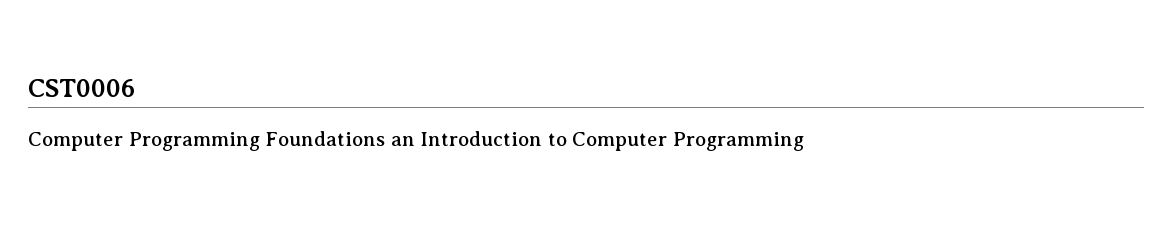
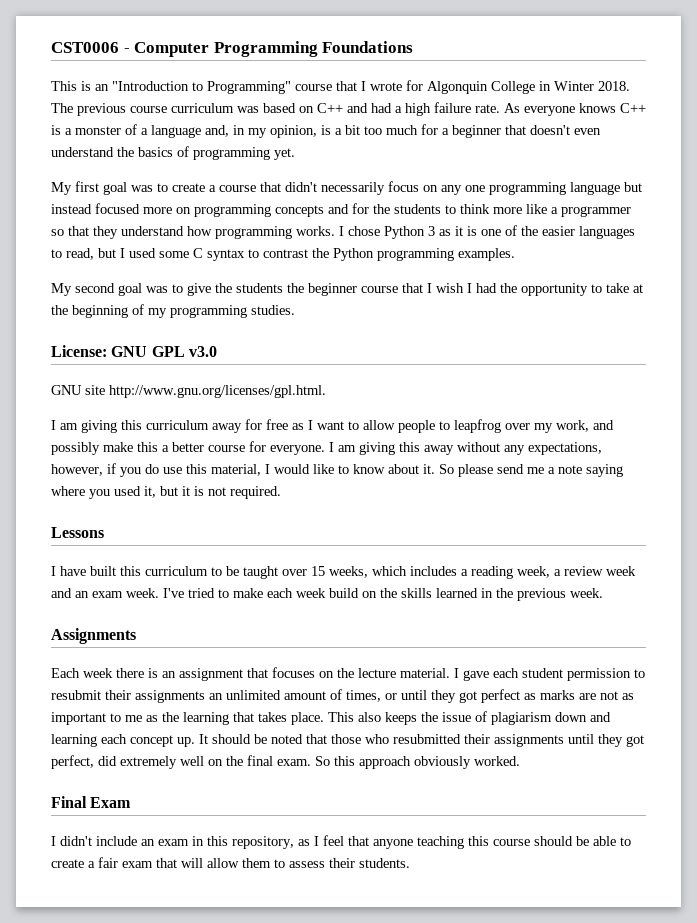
(135, 88) // -> [123,48,130,53] -
[390,131,804,151] an Introduction to Computer Programming -> [51,80,630,94] [51,102,646,116] [51,124,601,138] [51,146,295,160] [51,181,642,195] [51,203,631,217] [51,225,635,239] [51,248,515,261] [51,283,643,296] [51,304,295,318] [51,345,217,357] [51,385,326,398] [51,419,614,433] [51,441,602,455] [51,463,623,477] [51,486,281,499] [51,527,104,538] [51,566,636,579] [51,588,603,601] [51,628,136,644] [51,667,645,681] [51,689,634,703] [51,711,611,725] [51,734,644,747] [51,755,520,769] [51,796,132,808] [51,835,631,849] [51,857,410,868] // This is an "Introduction to Programming" course that I wrote for Algonquin College in Winter 2018. The previous course curriculum was based on C++ and had a high failure rate. As everyone knows C++ is a monster of a language and, in my opinion, is a bit too much for a beginner that doesn't even understand the basics of programming yet. // My first goal was to create a course that didn't necessarily focus on any one programming language but instead focused more on programming concepts and for the students to think more like a programmer so that they understand how programming works. I chose Python 3 as it is one of the easier languages to read, but I used some C syntax to contrast the Python programming examples. // My second goal was to give the students the beginner course that I wish I had the opportunity to take at the beginning of my programming studies. // License: GNU GPL v3.0 // GNU site http://www.gnu.org/licenses/gpl.html. // I am giving this curriculum away for free as I want to allow people to leapfrog over my work, and possibly make this a better course for everyone. I am giving this away without any expectations, however, if you do use this material, I would like to know about it. So please send me a note saying where you used it, but it is not required. // Lessons // I have built this curriculum to be taught over 15 weeks, which includes a reading week, a review week and an exam week. I've tried to make each week build on the skills learned in the previous week. // Assignments // Each week there is an assignment that focuses on the lecture material. I gave each student permission to resubmit their assignments an unlimited amount of times, or until they got perfect as marks are not as important to me as the learning that takes place. This also keeps the issue of plagiarism down and learning each concept up. It should be noted that those who resubmitted their assignments until they got perfect, did extremely well on the final exam. So this approach obviously worked. // Final Exam // I didn't include an exam in this repository, as I feel that anyone teaching this course should be able to create a fair exam that will allow them to assess their students.

